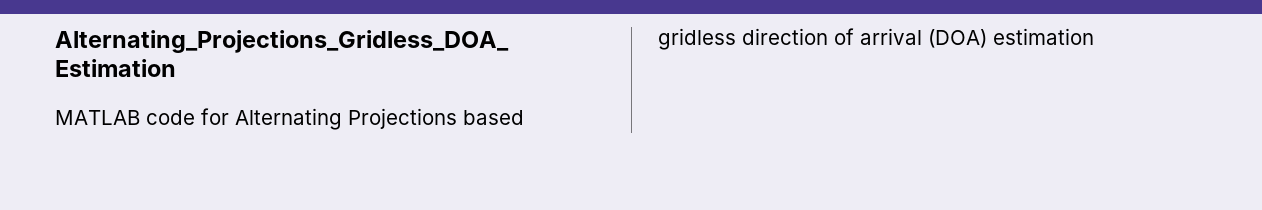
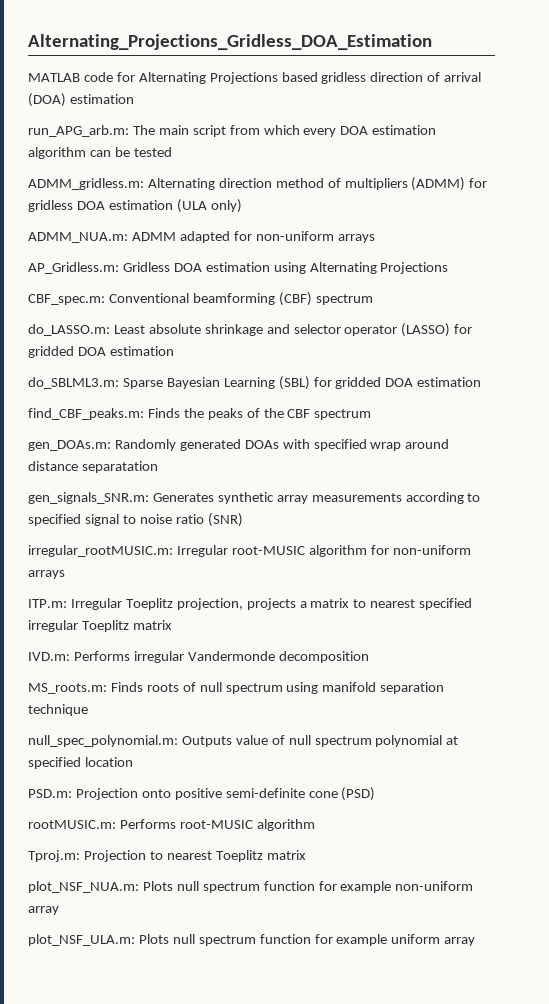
(1094, 36) none -> [28,125,437,137] [28,147,172,159] [28,177,488,191] [28,199,242,213] [28,231,375,243] [28,262,449,274] [28,292,373,306] [28,323,473,337] [28,346,174,358] [28,376,482,390] [28,408,372,420] [28,439,450,451] [28,461,158,473] [28,492,481,504] [28,513,243,527] [28,545,471,557] [28,570,65,579] [28,598,473,610] [28,620,172,632] [28,651,369,663] [28,682,445,694] [28,704,88,716] [28,735,459,747] [28,757,133,769] [28,787,376,801] [28,819,315,831] [28,850,306,862] [28,881,474,893] [28,906,59,915] [28,934,476,946] // run_APG_arb.m: The main script from which every DOA estimation algorithm can be tested // ADMM_gridless.m: Alternating direction method of multipliers (ADMM) for gridless DOA estimation (ULA only) // ADMM_NUA.m: ADMM adapted for non-uniform arrays // AP_Gridless.m: Gridless DOA estimation using Alternating Projections // CBF_spec.m: Conventional beamforming (CBF) spectrum // do_LASSO.m: Least absolute shrinkage and selector operator (LASSO) for gridded DOA estimation // do_SBLML3.m: Sparse Bayesian Learning (SBL) for gridded DOA estimation // find_CBF_peaks.m: Finds the peaks of the CBF spectrum // gen_DOAs.m: Randomly generated DOAs with specified wrap around distance separatation // gen_signals_SNR.m: Generates synthetic array measurements according to specified signal to noise ratio (SNR) // irregular_rootMUSIC.m: Irregular root-MUSIC algorithm for non-uniform arrays // ITP.m: Irregular Toeplitz projection, projects a matrix to nearest specified irregular Toeplitz matrix // IVD.m: Performs irregular Vandermonde decomposition // MS_roots.m: Finds roots of null spectrum using manifold separation technique // null_spec_polynomial.m: Outputs value of null spectrum polynomial at specified location // PSD.m: Projection onto positive semi-definite cone (PSD) // rootMUSIC.m: Performs root-MUSIC algorithm // Tproj.m: Projection to nearest Toeplitz matrix // plot_NSF_NUA.m: Plots null spectrum function for example non-uniform array // plot_NSF_ULA.m: Plots null spectrum function for example uniform array

